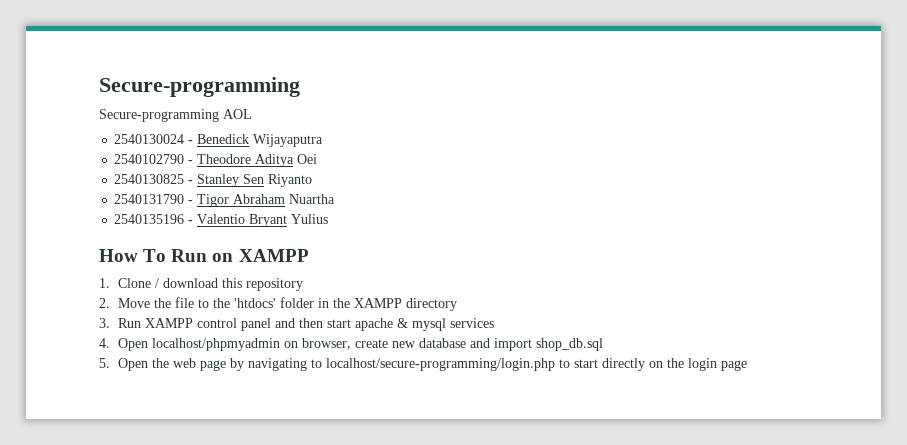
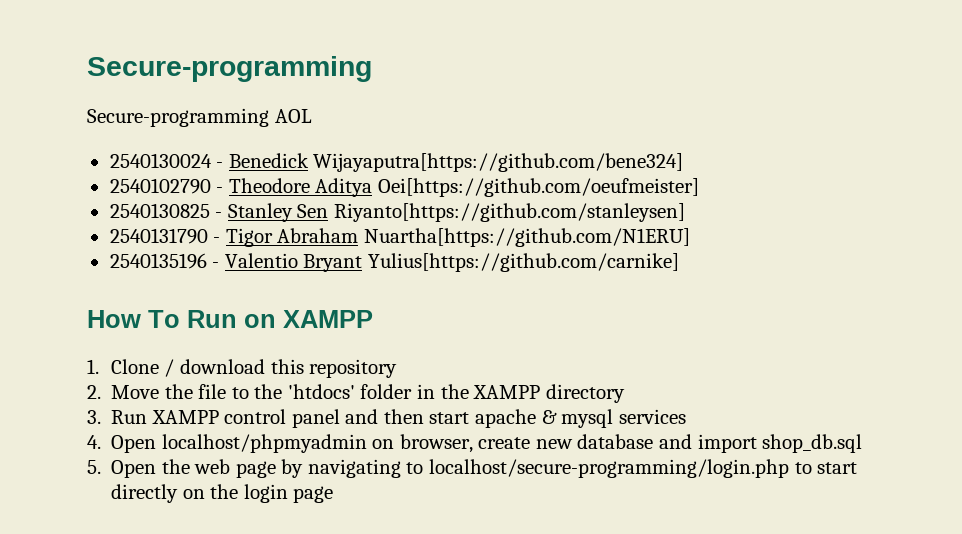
[253,134,324,147] Wijayaputra -> [313,153,684,172] Wijayaputra[https://github.com/bene324]
[297,154,318,164] Oei -> [377,178,699,197] Oei[https://github.com/oeufmeister]
[268,174,313,187] Riyanto -> [333,203,685,222] Riyanto[https://github.com/stanleysen]
[289,194,336,204] Nuartha -> [363,228,690,247] Nuartha[https://github.com/N1ERU]
[291,214,329,224] Yulius -> [367,253,679,272] Yulius[https://github.com/carnike]

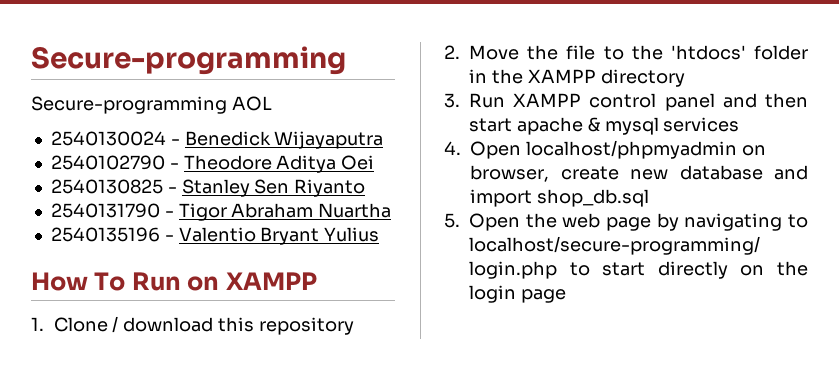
[313,153,684,172] Wijayaputra[https://github.com/bene324] -> [274,131,384,149] Wijayaputra
[377,178,699,197] Oei[https://github.com/oeufmeister] -> [341,155,375,170] Oei
[333,203,685,222] Riyanto[https://github.com/stanleysen] -> [294,179,366,197] Riyanto
[363,228,690,247] Nuartha[https://github.com/N1ERU] -> [318,203,392,218] Nuartha
[367,253,679,272] Yulius[https://github.com/carnike] -> [324,227,380,242] Yulius

